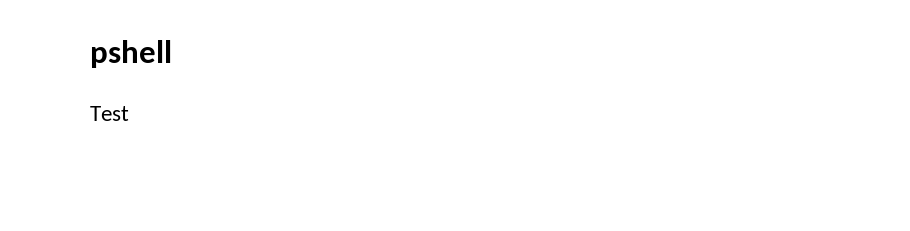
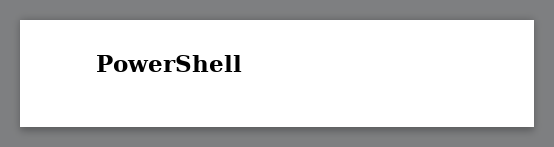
[90,40,172,68] [90,106,129,121] pshell // Test -> [96,55,242,72] PowerShell

